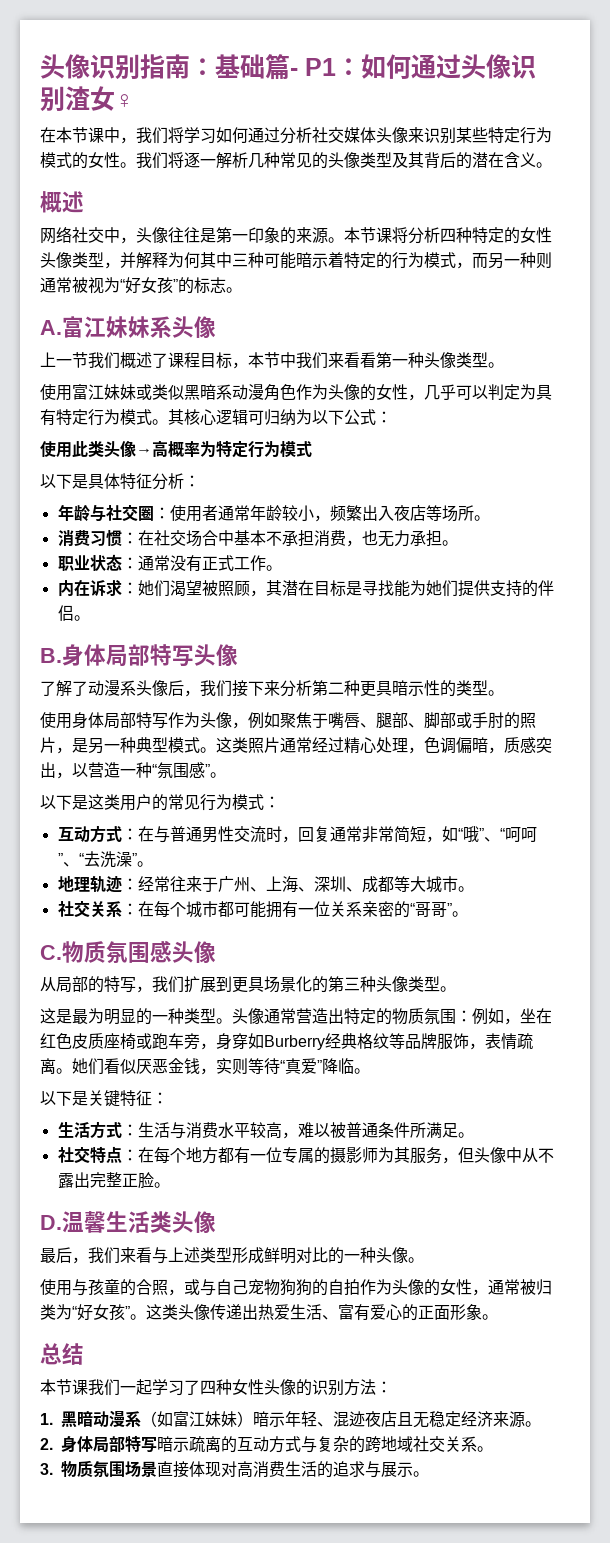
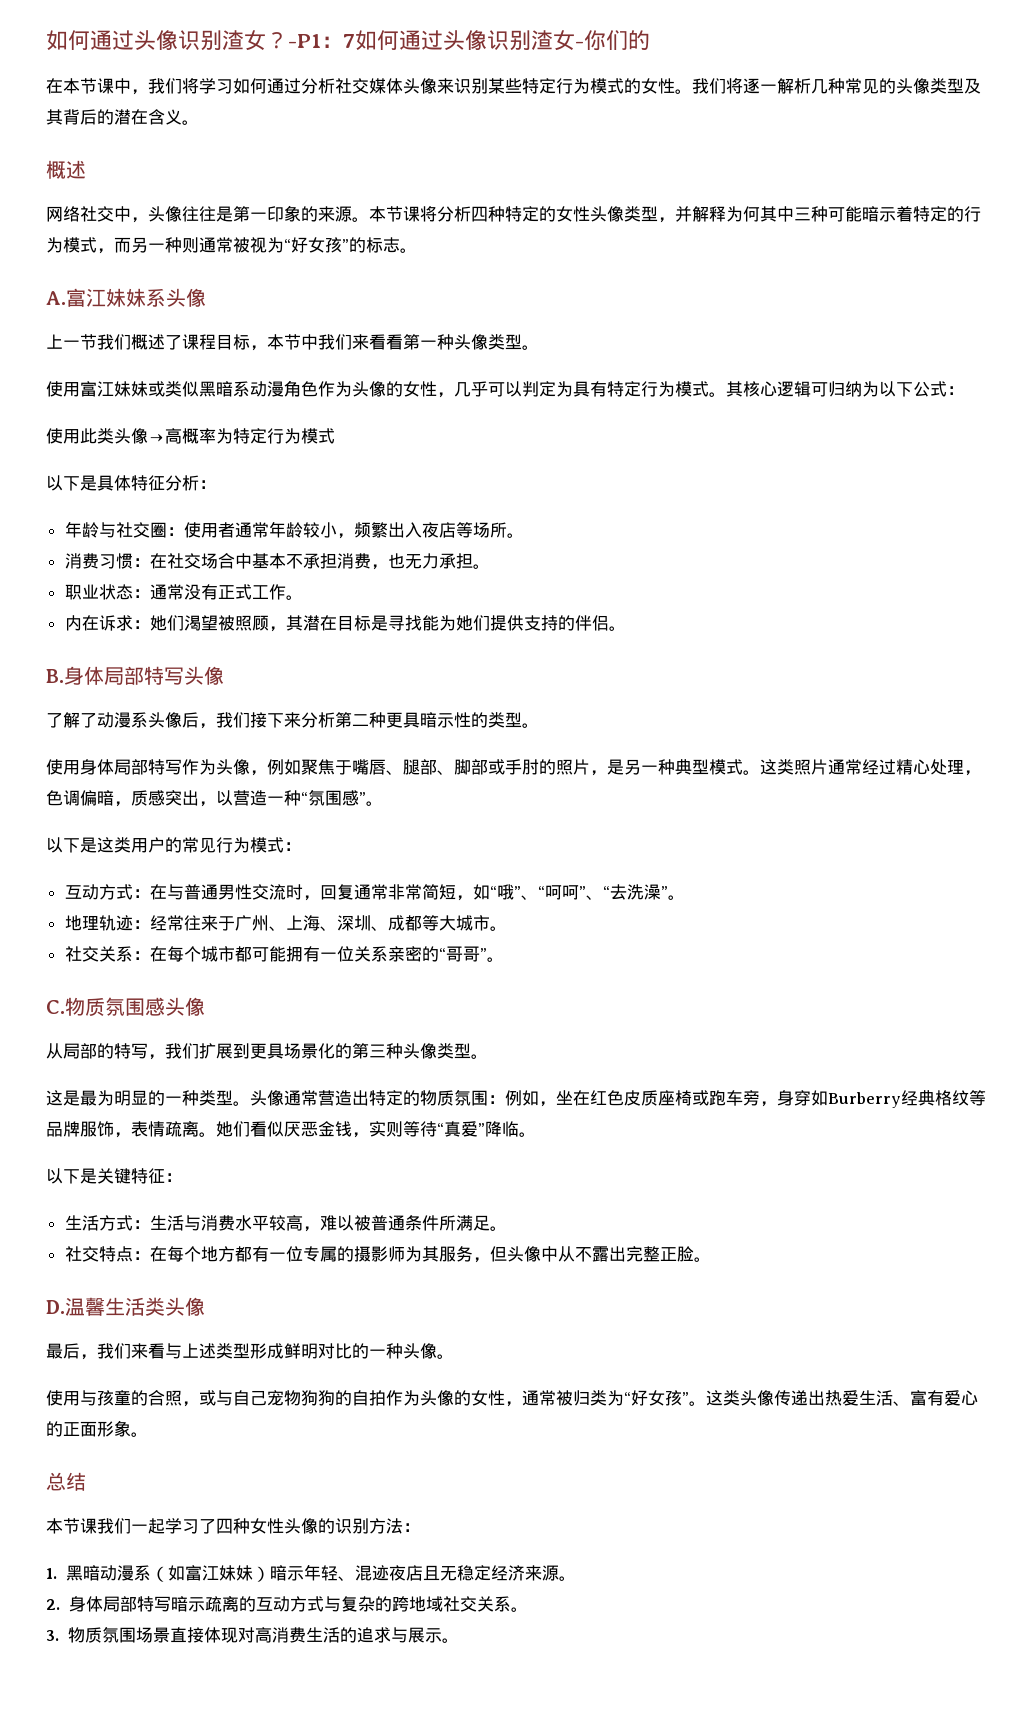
[40,54,536,80] [40,86,134,112] 头像识别指南：基础篇- P1：如何通过头像识别渣女♀ -> [46,30,650,51] 如何通过头像识别渣女？-P1：7如何通过头像识别渣女-你们的

